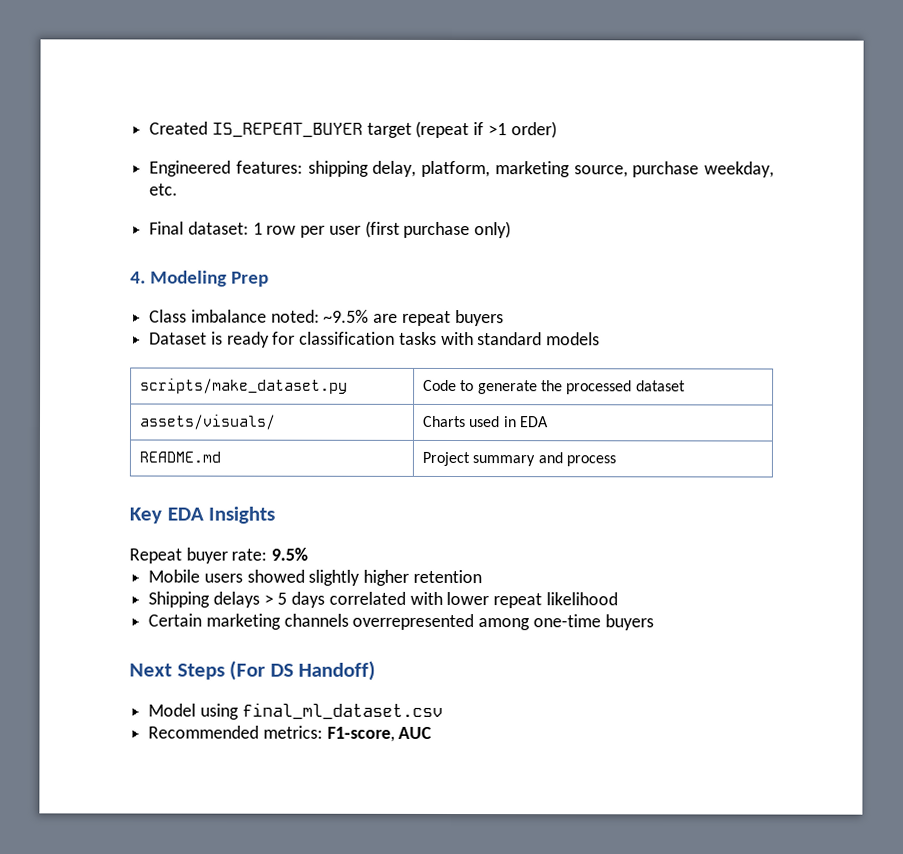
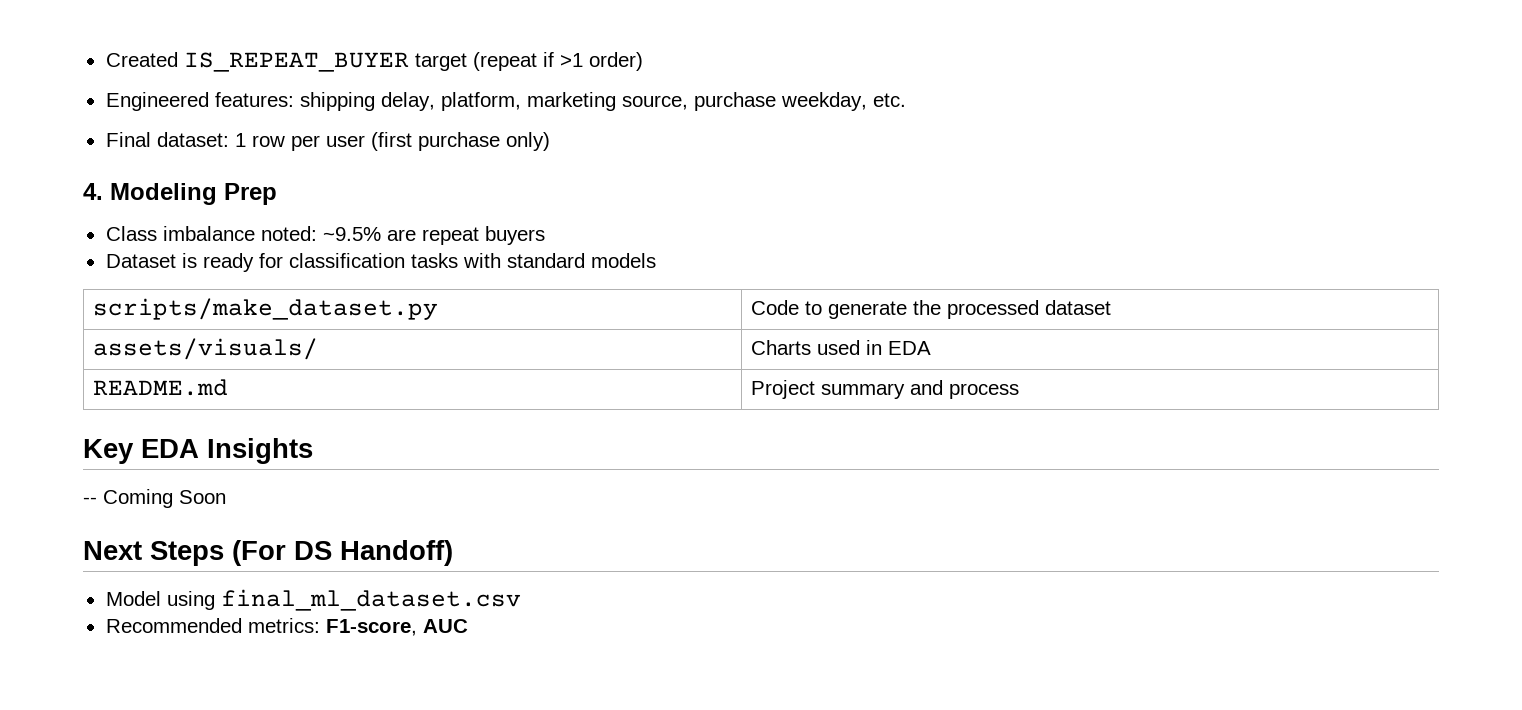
[129,547,309,564] [148,569,482,586] [148,591,618,609] [148,613,654,631] Repeat buyer rate: 9.5% // Mobile users showed slightly higher retention // Shipping delays > 5 days correlated with lower repeat likelihood // Certain marketing channels overrepresented among one-time buyers -> [83,489,226,508] -- Coming Soon

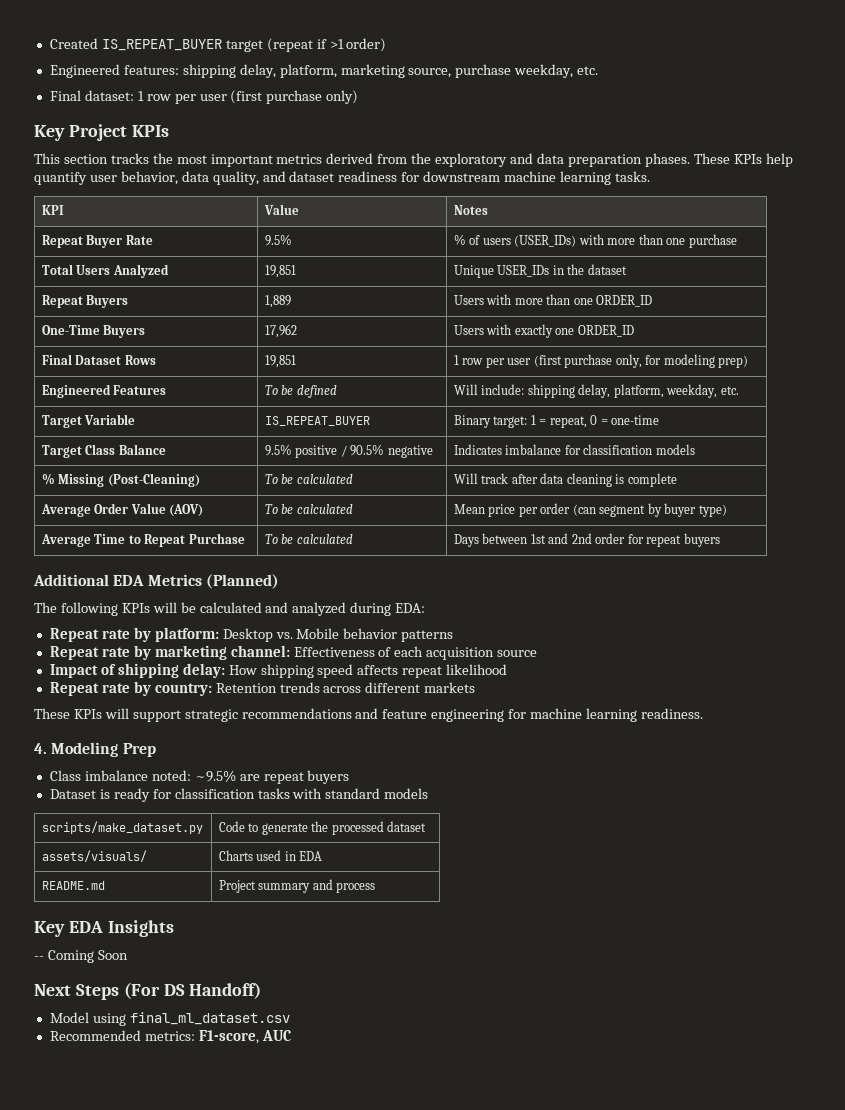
(550, 141) none -> [34,124,169,141] [34,153,793,167] [34,171,650,185] [41,205,64,215] [263,204,299,215] [453,205,488,215] [41,235,153,248] [264,234,292,246] [453,234,737,248] [41,264,169,278] [264,265,296,278] [453,264,627,278] [41,295,129,308] [264,295,291,308] [453,294,653,307] [41,325,146,338] [264,324,297,338] [453,324,634,338] [41,354,156,365] [264,355,296,368] [453,354,749,368] [41,384,167,398] [264,385,337,398] [453,384,739,398] [41,414,136,428] [264,416,370,426] [453,415,660,428] [41,444,166,458] [264,444,433,458] [453,444,695,455] [41,473,200,487] [264,474,353,484] [453,473,677,487] [40,503,204,517] [264,504,353,514] [453,503,727,517] [40,533,245,547] [264,534,353,544] [453,533,720,547] [33,574,279,589] [34,602,426,616] [49,627,454,642] [49,645,538,660] [49,663,508,678] [49,681,476,696] [34,708,703,722] // Key Project KPIs // This section tracks the most important metrics derived from the exploratory and data preparation phases. These KPIs help quantify user behavior, data quality, and dataset readiness for downstream machine learning tasks. // KPI | Value | Notes // Repeat Buyer Rate | 9.5% | % of users (USER_IDs) with more than one purchase // Total Users Analyzed | 19,851 | Unique USER_IDs in the dataset // Repeat Buyers | 1,889 | Users with more than one ORDER_ID // One-Time Buyers | 17,962 | Users with exactly one ORDER_ID // Final Dataset Rows | 19,851 | 1 row per user (first purchase only, for modeling prep) // Engineered Features | To be defined | Will include: shipping delay, platform, weekday, etc. // Target Variable | IS_REPEAT_BUYER | Binary target: 1 = repeat, 0 = one-time // Target Class Balance | 9.5% positive / 90.5% negative | Indicates imbalance for classification models // % Missing (Post-Cleaning) | To be calculated | Will track after data cleaning is complete // Average Order Value (AOV) | To be calculated | Mean price per order (can segment by buyer type) // Average Time to Repeat Purchase | To be calculated | Days between 1st and 2nd order for repeat buyers // Additional EDA Metrics (Planned) // The following KPIs will be calculated and analyzed during EDA: // Repeat rate by platform: Desktop vs. Mobile behavior patterns // Repeat rate by marketing channel: Effectiveness of each acquisition source // Impact of shipping delay: How shipping speed affects repeat likelihood // Repeat rate by country: Retention trends across different markets // These KPIs will support strategic recommendations and feature engineering for machine learning readiness.

